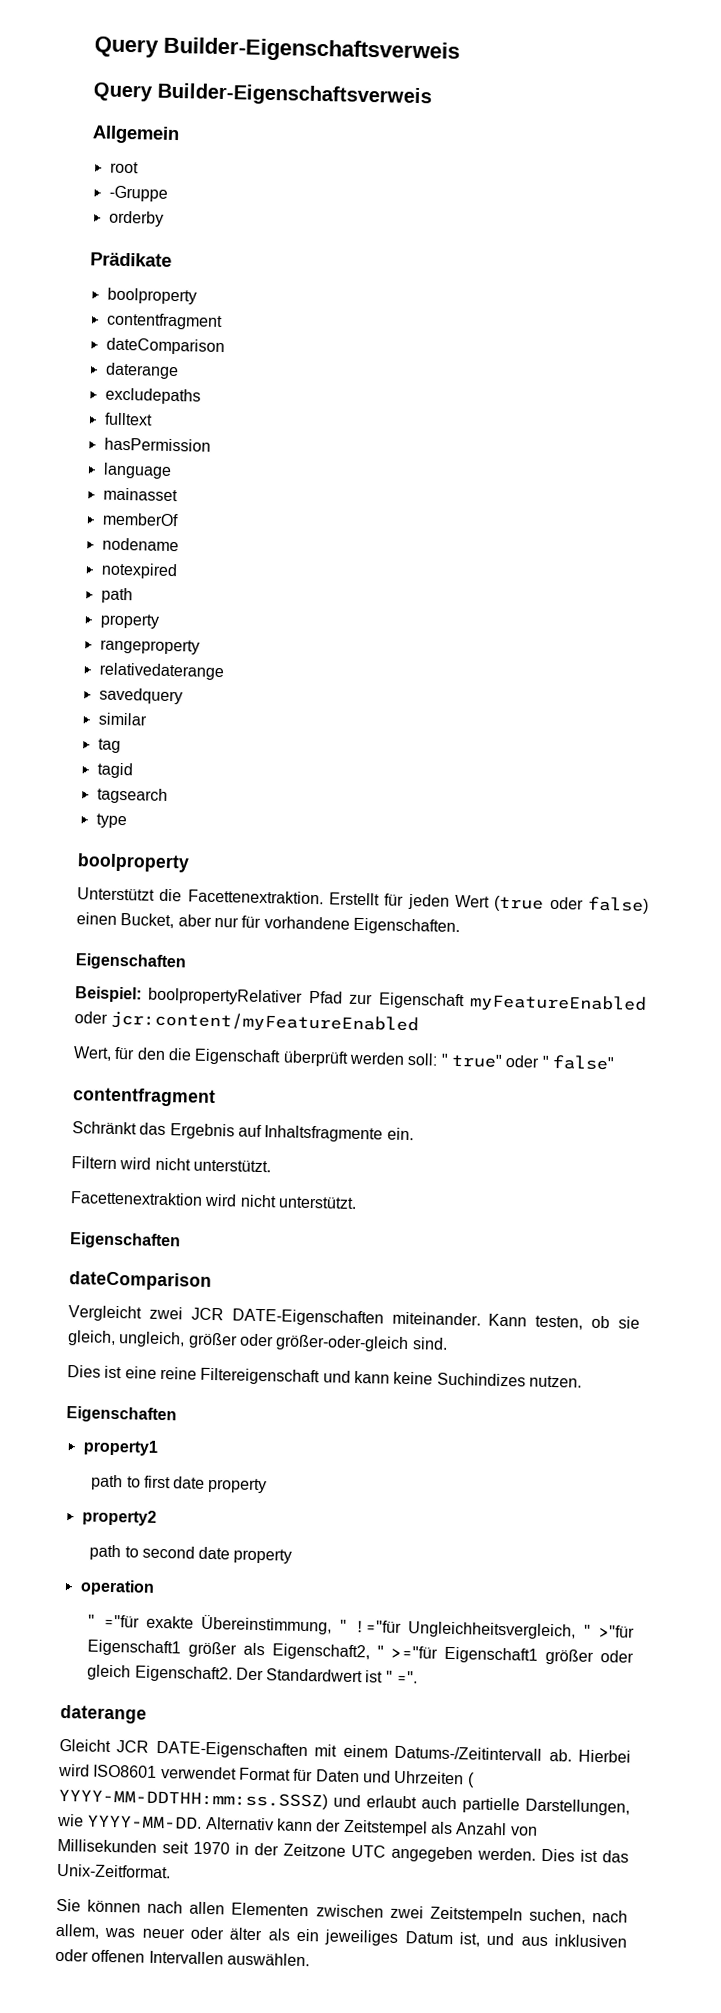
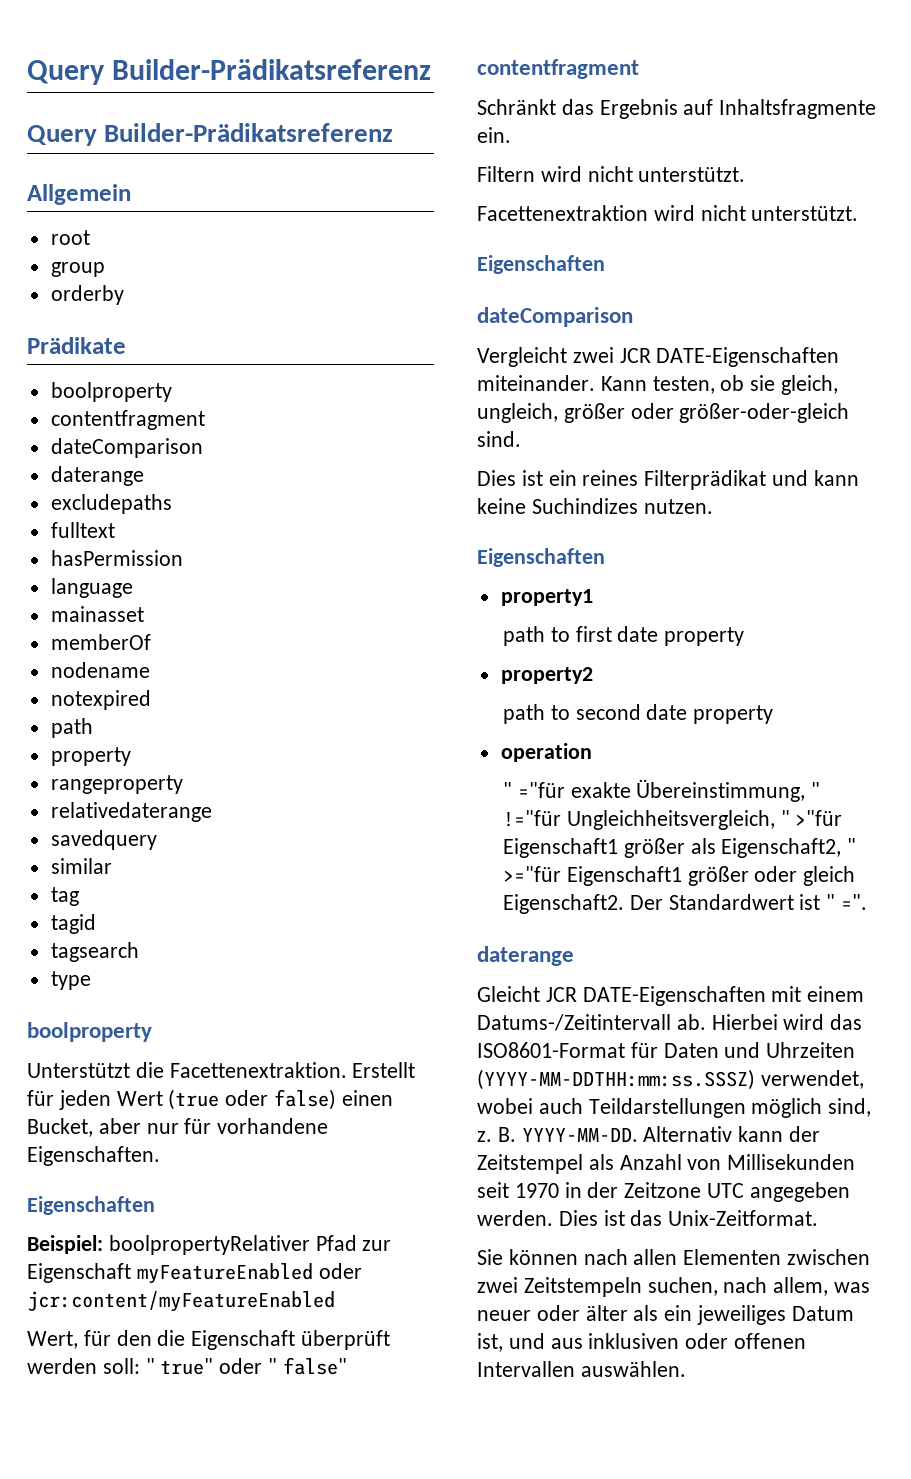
[94,36,460,64] [93,82,432,108] Query Builder-Eigenschaftsverweis // Query Builder-Eigenschaftsverweis -> [27,59,431,85] [27,123,394,146] Query Builder-Prädikatsreferenz // Query Builder-Prädikatsreferenz
[108,185,168,202] -Gruppe -> [50,262,105,277] group
[124,1366,321,1386] eine reine Filtereigenschaft -> [548,470,767,490] ein reines Filterprädikat
[93,1764,291,1781] ISO8601 verwendet Format -> [830,1014,863,1030] [477,1042,625,1058] das ISO8601-Format
[466,1772,475,1788] [58,1788,630,1816] [57,1813,84,1827] ( YYYY-MM-DDTHH:mm:ss.SSSZ) und erlaubt auch partielle Darstellungen, wie -> [477,1069,864,1090] [477,1098,872,1118] [477,1127,516,1142] (YYYY-MM-DDTHH:mm:ss.SSSZ) verwendet, wobei auch Teildarstellungen möglich sind, z. B.

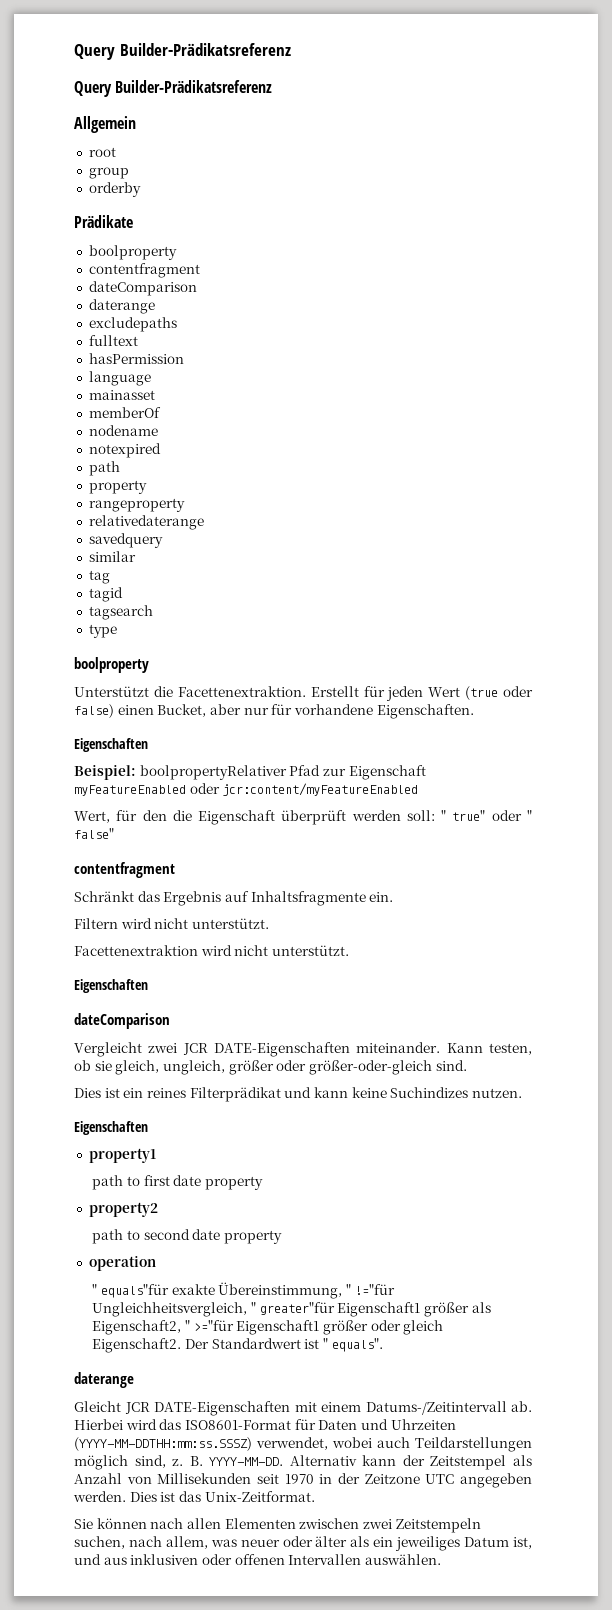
[517,782,565,798] ="für -> [101,1284,170,1298] equals"für
[795,810,843,826] >"für -> [259,1302,335,1315] greater"für
[841,894,868,910] =". -> [331,1338,383,1352] equals".

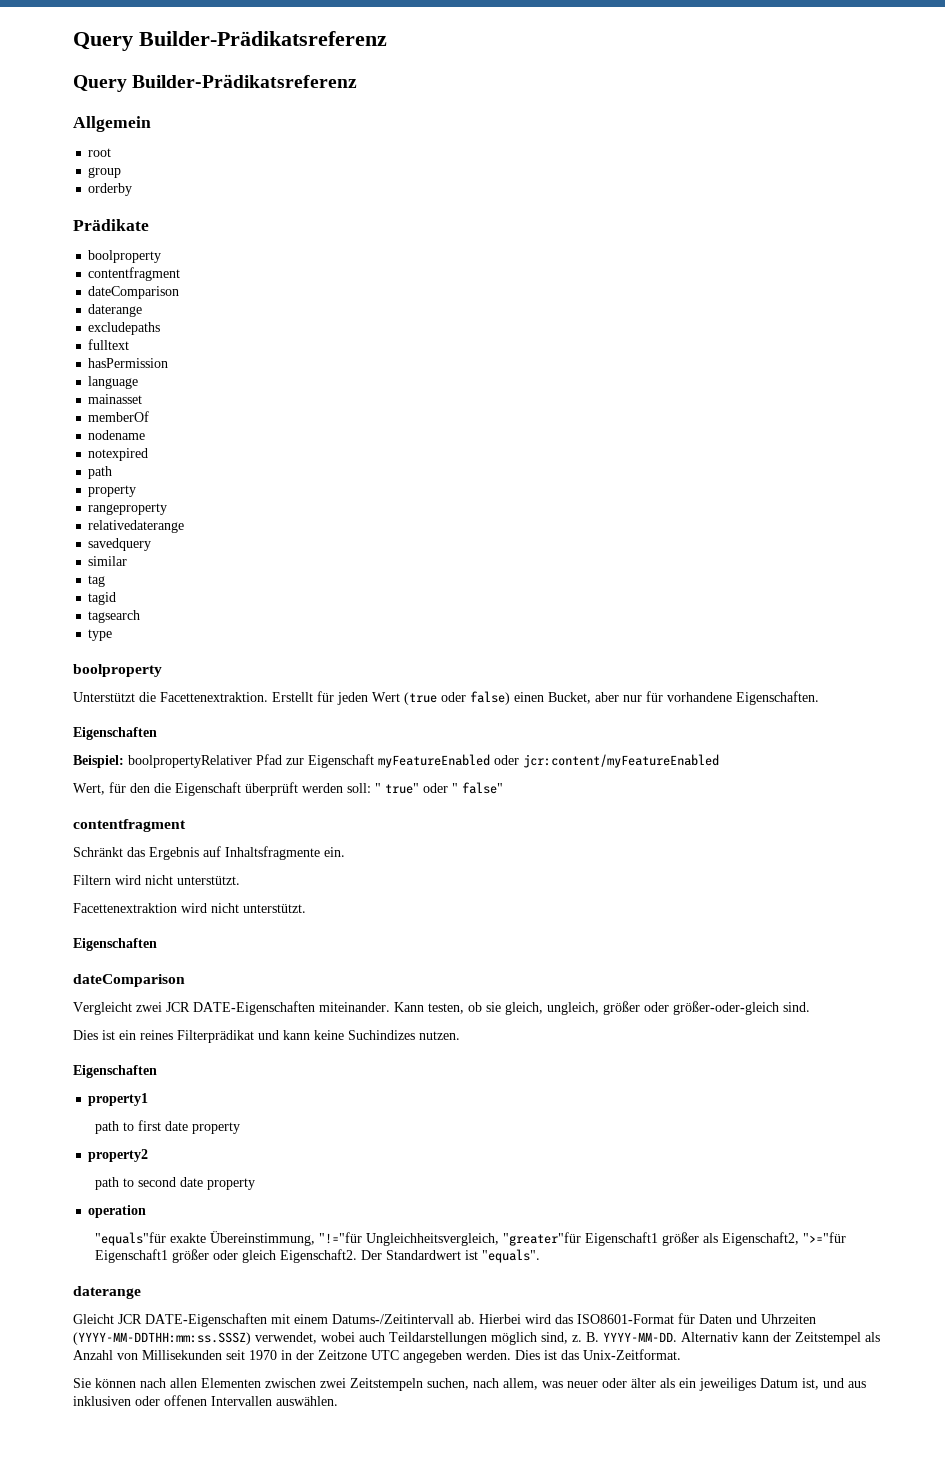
[92,1282,395,1299] [92,1302,335,1317] " equals"für exakte Übereinstimmung, " !="für Ungleichheitsvergleich, " greater"für -> [94,1231,581,1246] "equals"für exakte Übereinstimmung, "!="für Ungleichheitsvergleich, "greater"für
[185,1320,234,1331] " >="für -> [802,1232,846,1243] ">="für
[323,1338,383,1352] " equals". -> [481,1249,540,1263] "equals".

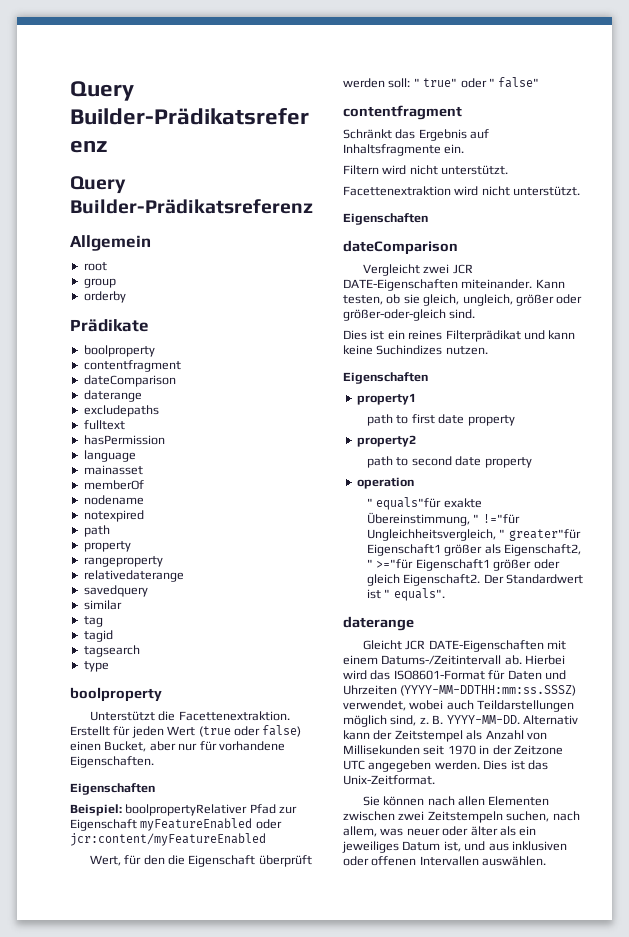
[94,1231,581,1246] "equals"für exakte Übereinstimmung, "!="für Ungleichheitsvergleich, "greater"für -> [367,497,482,510] [367,512,520,526] [367,529,581,541] " equals"für exakte Übereinstimmung, " !="für Ungleichheitsvergleich, " greater"für
[802,1232,846,1243] ">="für -> [367,559,414,569] " >="für
[481,1249,540,1263] "equals". -> [384,588,445,601] " equals".

